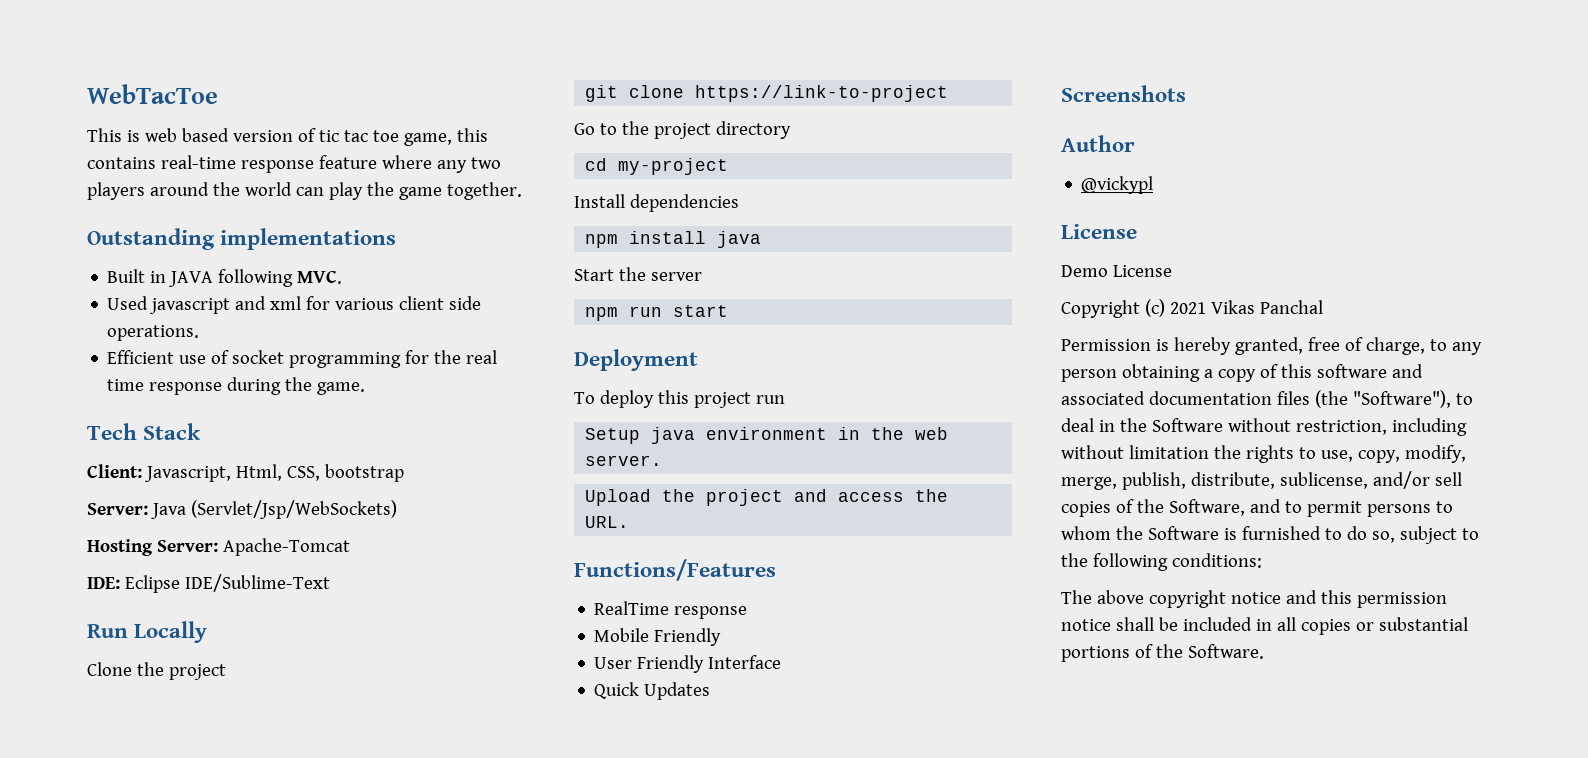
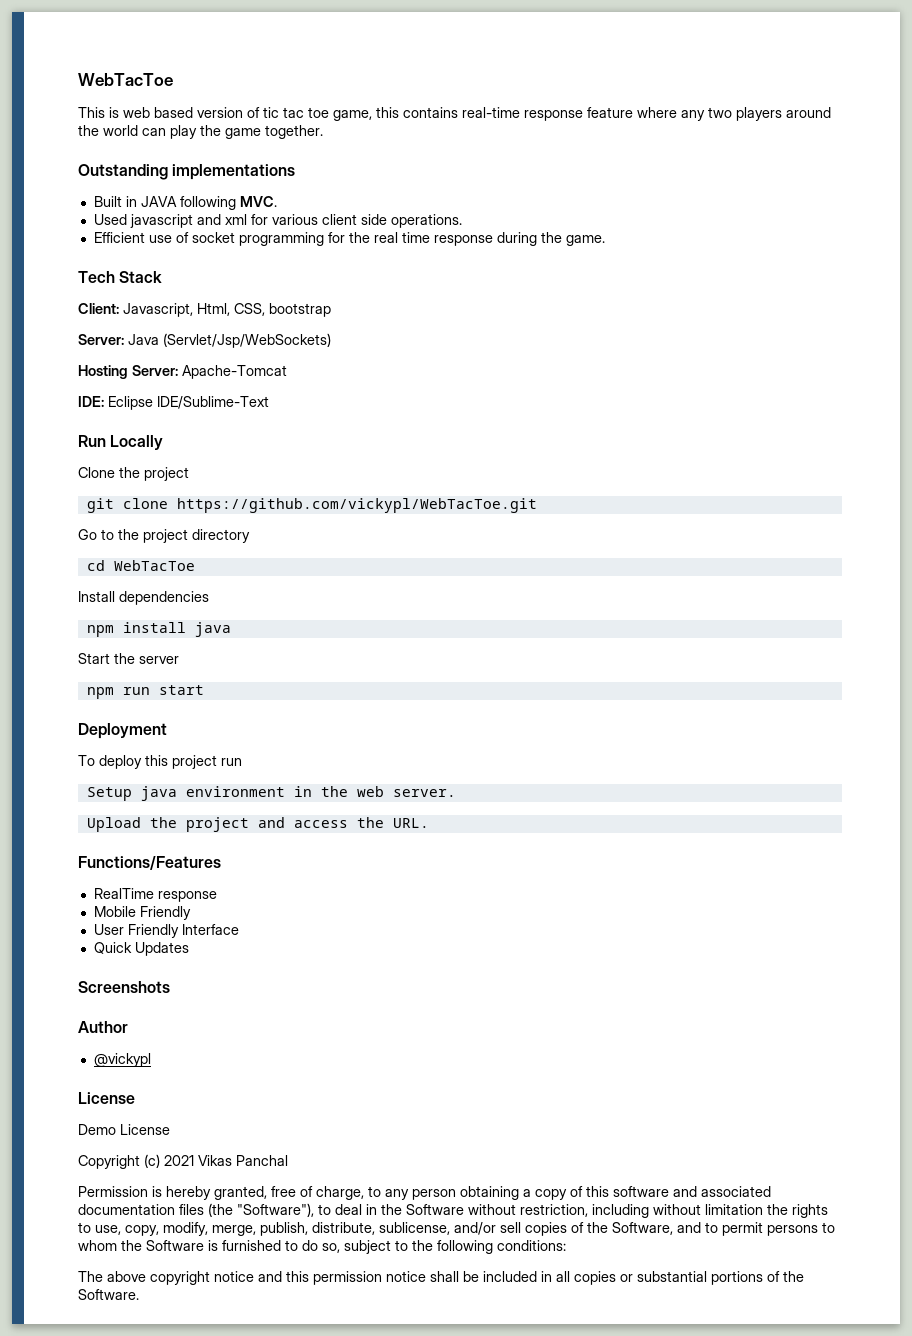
[695,85,949,102] https://link-to-project -> [176,498,537,513] https://github.com/vickypl/WebTacToe.git
[618,158,729,175] my-project -> [113,560,195,571] WebTacToe

